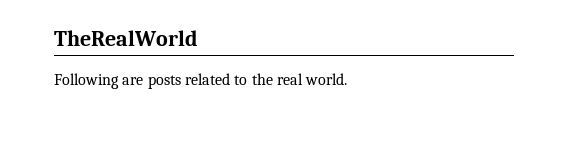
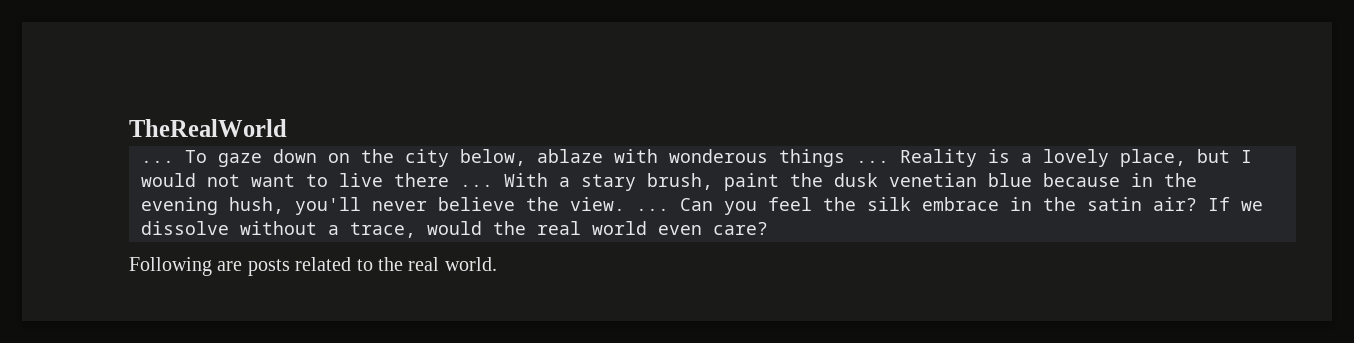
(198, 38) none -> [141,149,1252,167] [141,173,1197,191] [141,197,1263,215] [141,221,768,238] // ... To gaze down on the city below, ablaze with wonderous things ... Reality is a lovely place, but I would not want to live there ... With a stary brush, paint the dusk venetian blue because in the evening hush, you'll never believe the view. ... Can you feel the silk embrace in the satin air? If we dissolve without a trace, would the real world even care?

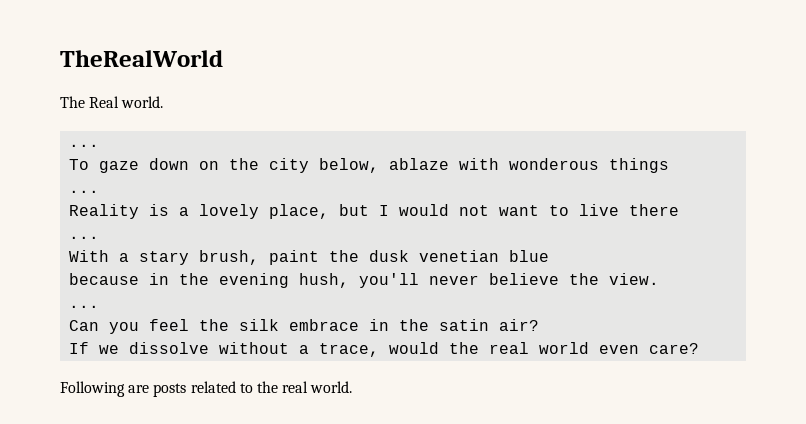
[141,160,174,163] // ... -> [60,96,164,108] [69,144,100,147] // The Real world. // ... //
[856,160,889,163] ... -> [69,190,100,193] // ... //
[460,184,493,187] ... -> [69,236,100,239] // ... //
(1032, 180) none -> (550, 256) //
[636,208,669,211] ... -> [69,305,100,308] // ... //
(1197, 204) none -> (540, 325) //

